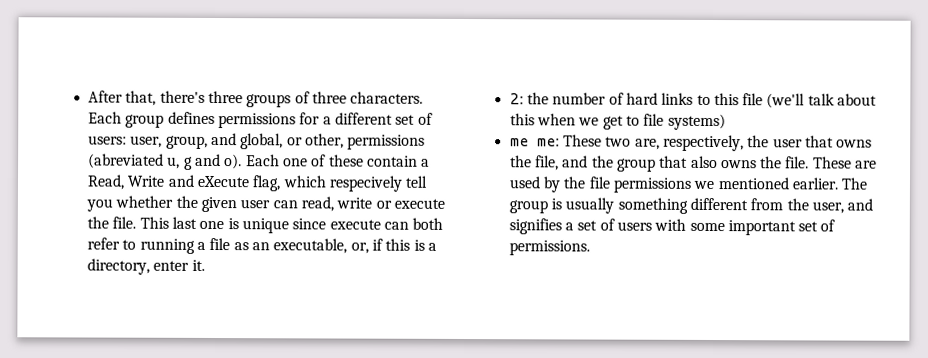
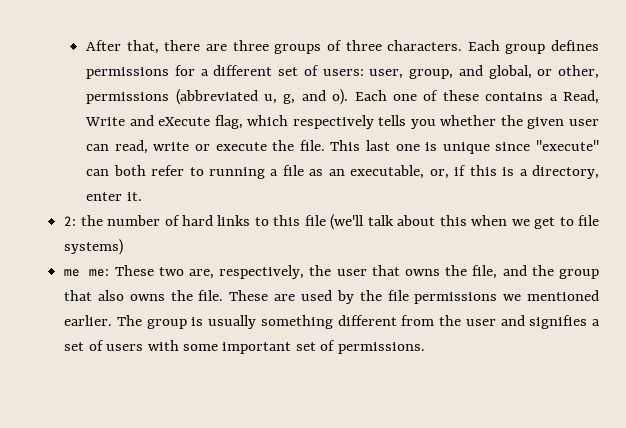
[159,90,205,103] there's -> [164,40,228,51] there are
[88,153,193,170] (abreviated u, g -> [175,89,296,105] (abbreviated u, g,
[367,155,419,167] contain -> [485,92,544,101] contains
[329,175,429,192] respecively tell -> [292,115,407,129] respectively tells
[329,219,381,230] execute -> [536,140,600,151] "execute"
[811,201,844,214] user, -> [465,319,496,326] user

